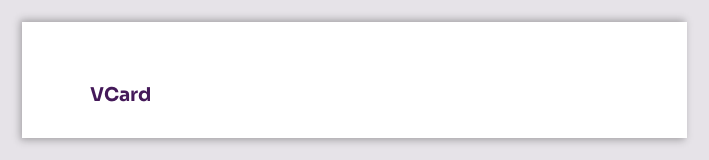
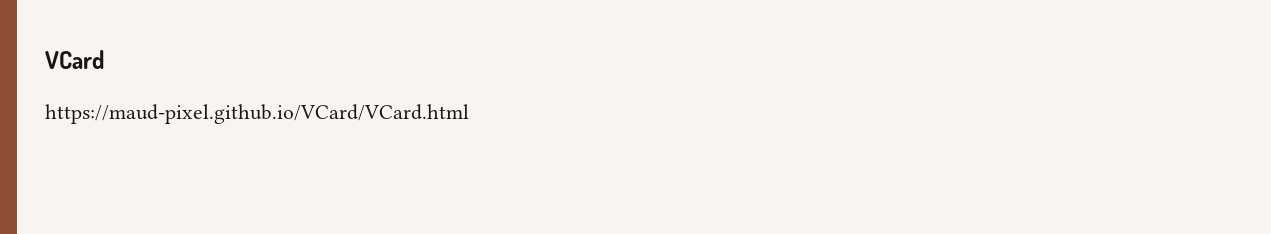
(151, 94) none -> [45,104,469,124] // https://maud-pixel.github.io/VCard/VCard.html

